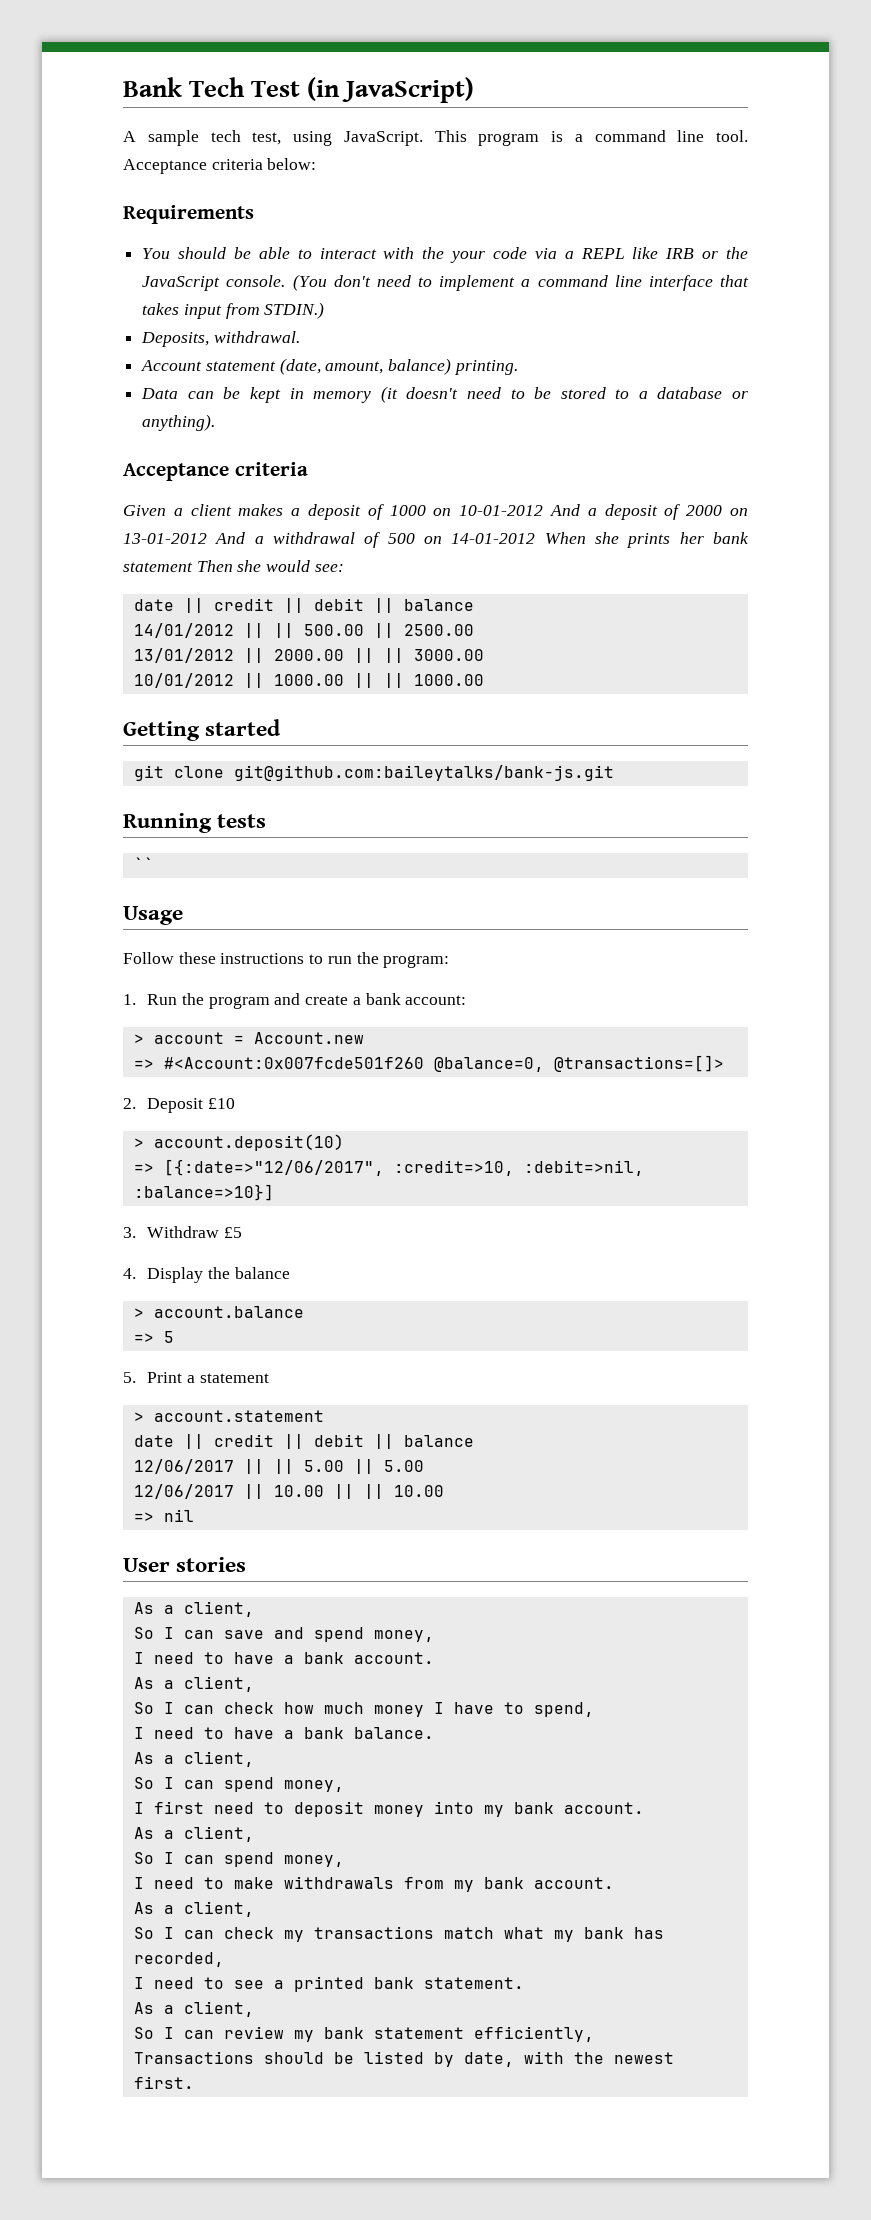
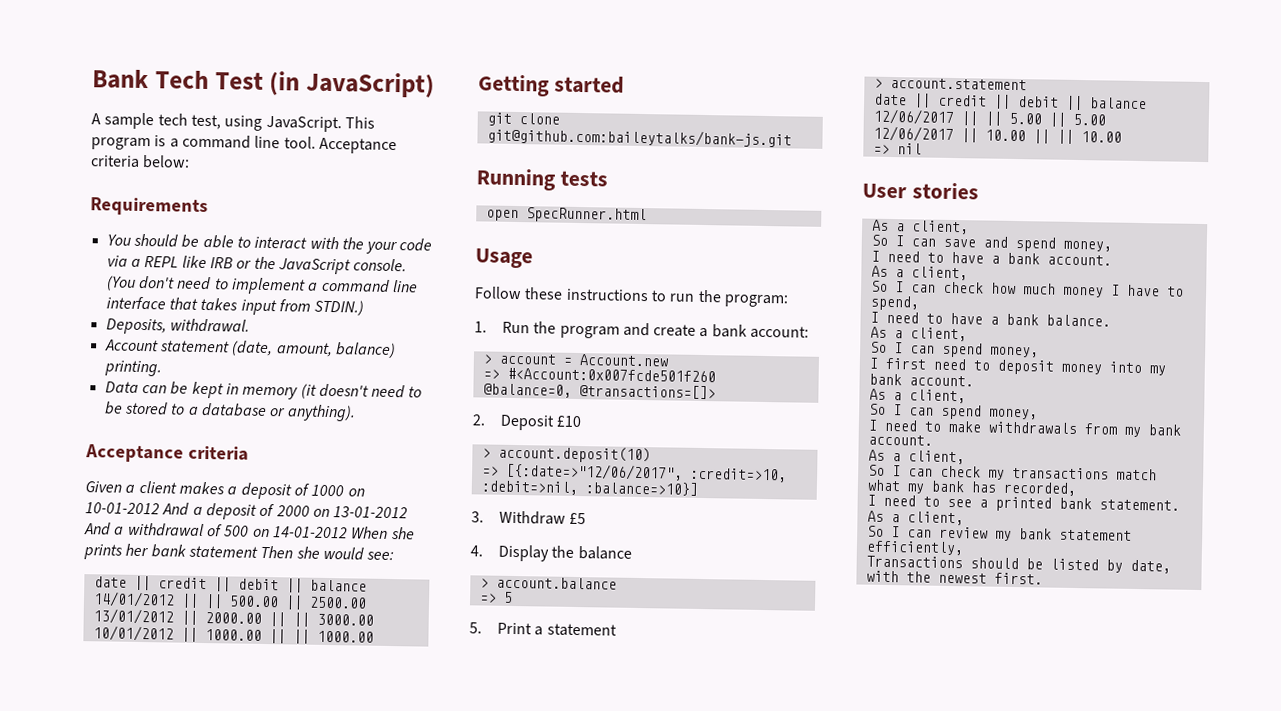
[133,857,154,870] `` -> [485,207,647,224] open SpecRunner.html

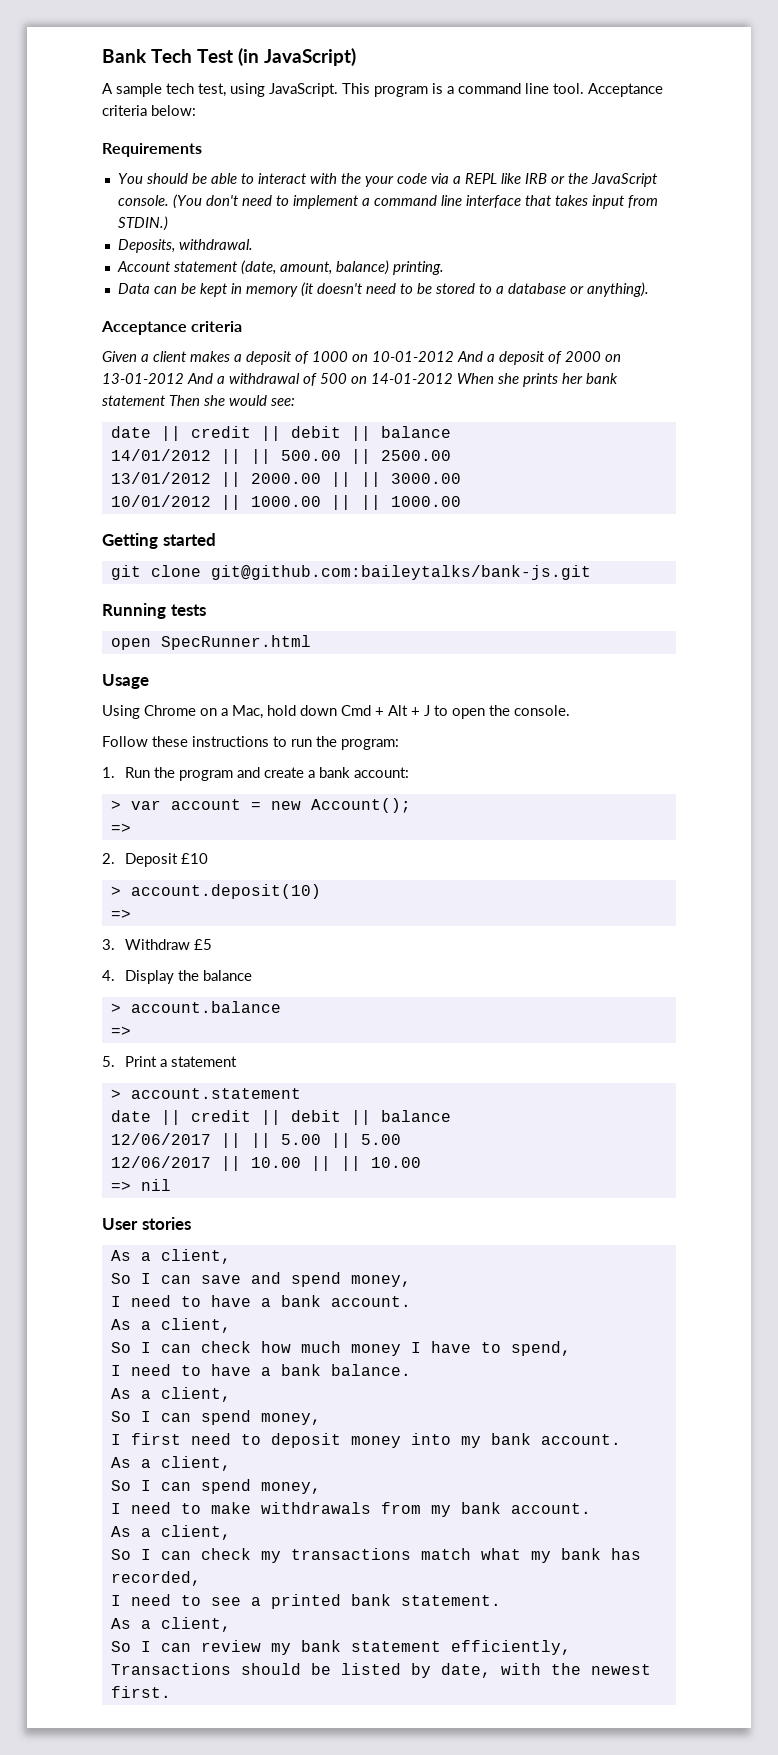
(533, 258) none -> [102,705,570,719] // Using Chrome on a Mac, hold down Cmd + Alt + J to open the console.
(492, 359) none -> [130,800,161,810] var
[578,354,669,367] [482,367,716,383] [482,383,716,400] Account.new // => #<Account:0x007fcde501f260 @balance=0, @transactions=[]> -> [270,798,411,813] [110,823,131,833] new Account(); // =>
[505,462,787,483] [480,480,698,496] [{:date=>"12/06/2017", :credit=>10, :debit=>nil, :balance=>10}] -> (131, 914) none
[503,591,513,603] 5 -> (131, 1031) none

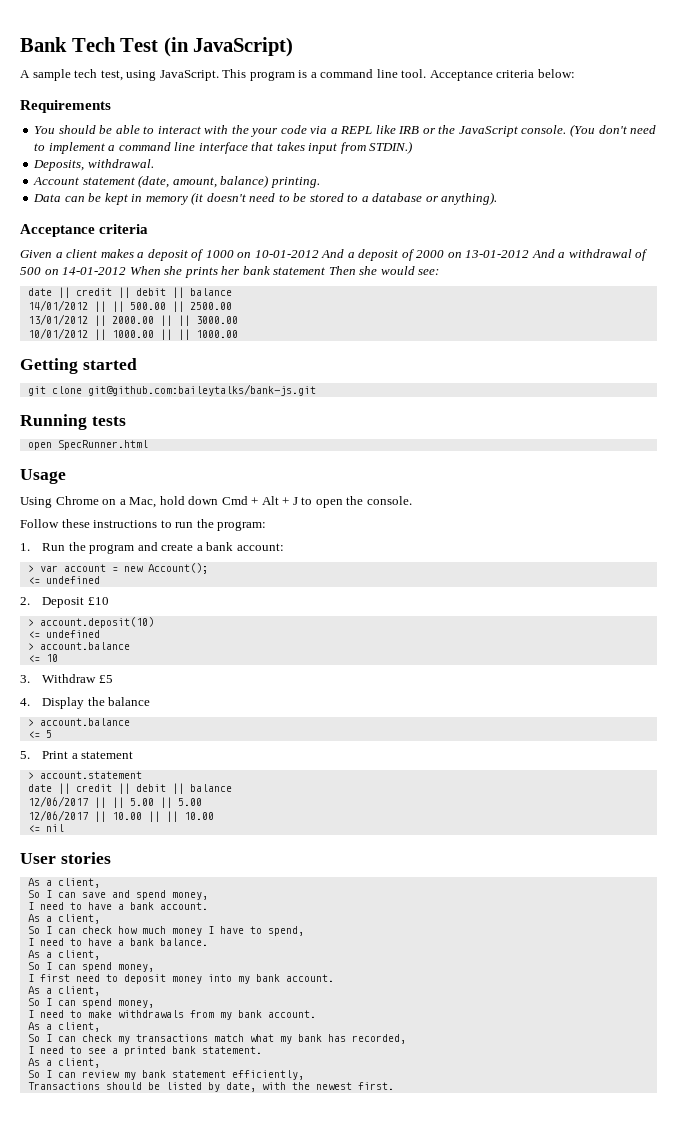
[110,823,131,833] => -> [27,576,100,584] <= undefined
[110,909,131,919] => -> [27,630,100,638] [27,642,130,650] [27,654,58,662] <= undefined // > account.balance // <= 10
[110,1026,131,1036] => -> [27,730,52,738] <= 5
[110,1181,131,1191] => -> [27,825,40,832] <=

